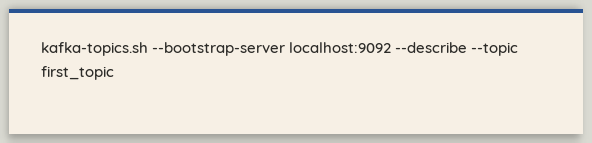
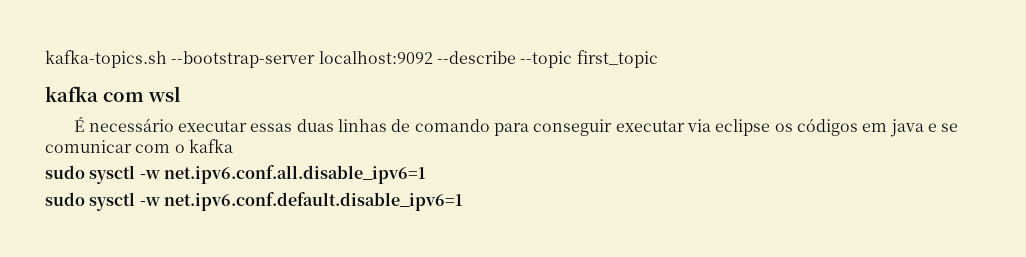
(114, 73) none -> [45,86,181,102] [74,116,959,137] [45,139,233,153] [45,165,425,184] [45,192,462,211] // kafka com wsl // É necessário executar essas duas linhas de comando para conseguir executar via eclipse os códigos em java e se comunicar com o kafka // sudo sysctl -w net.ipv6.conf.all.disable_ipv6=1 // sudo sysctl -w net.ipv6.conf.default.disable_ipv6=1

